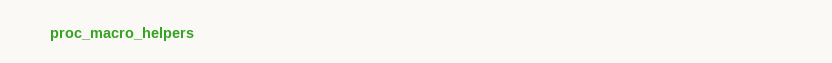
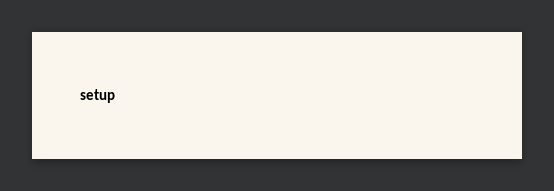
[50,27,194,41] proc_macro_helpers -> [80,89,115,103] setup

